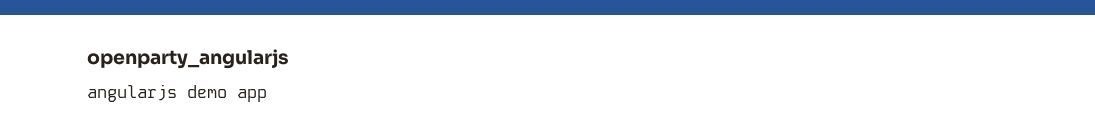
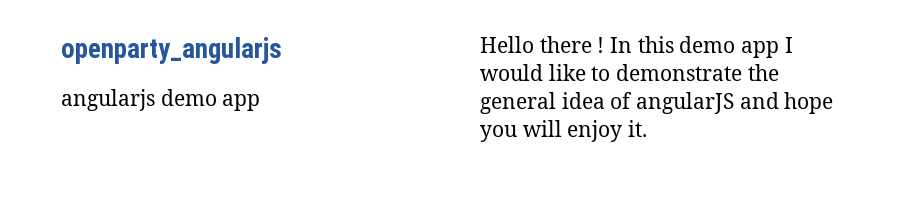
(267, 95) none -> [480,36,793,58] [480,64,779,81] [480,92,834,114] [480,120,648,142] // Hello there ! In this demo app I would like to demonstrate the general idea of angularJS and hope you will enjoy it.

